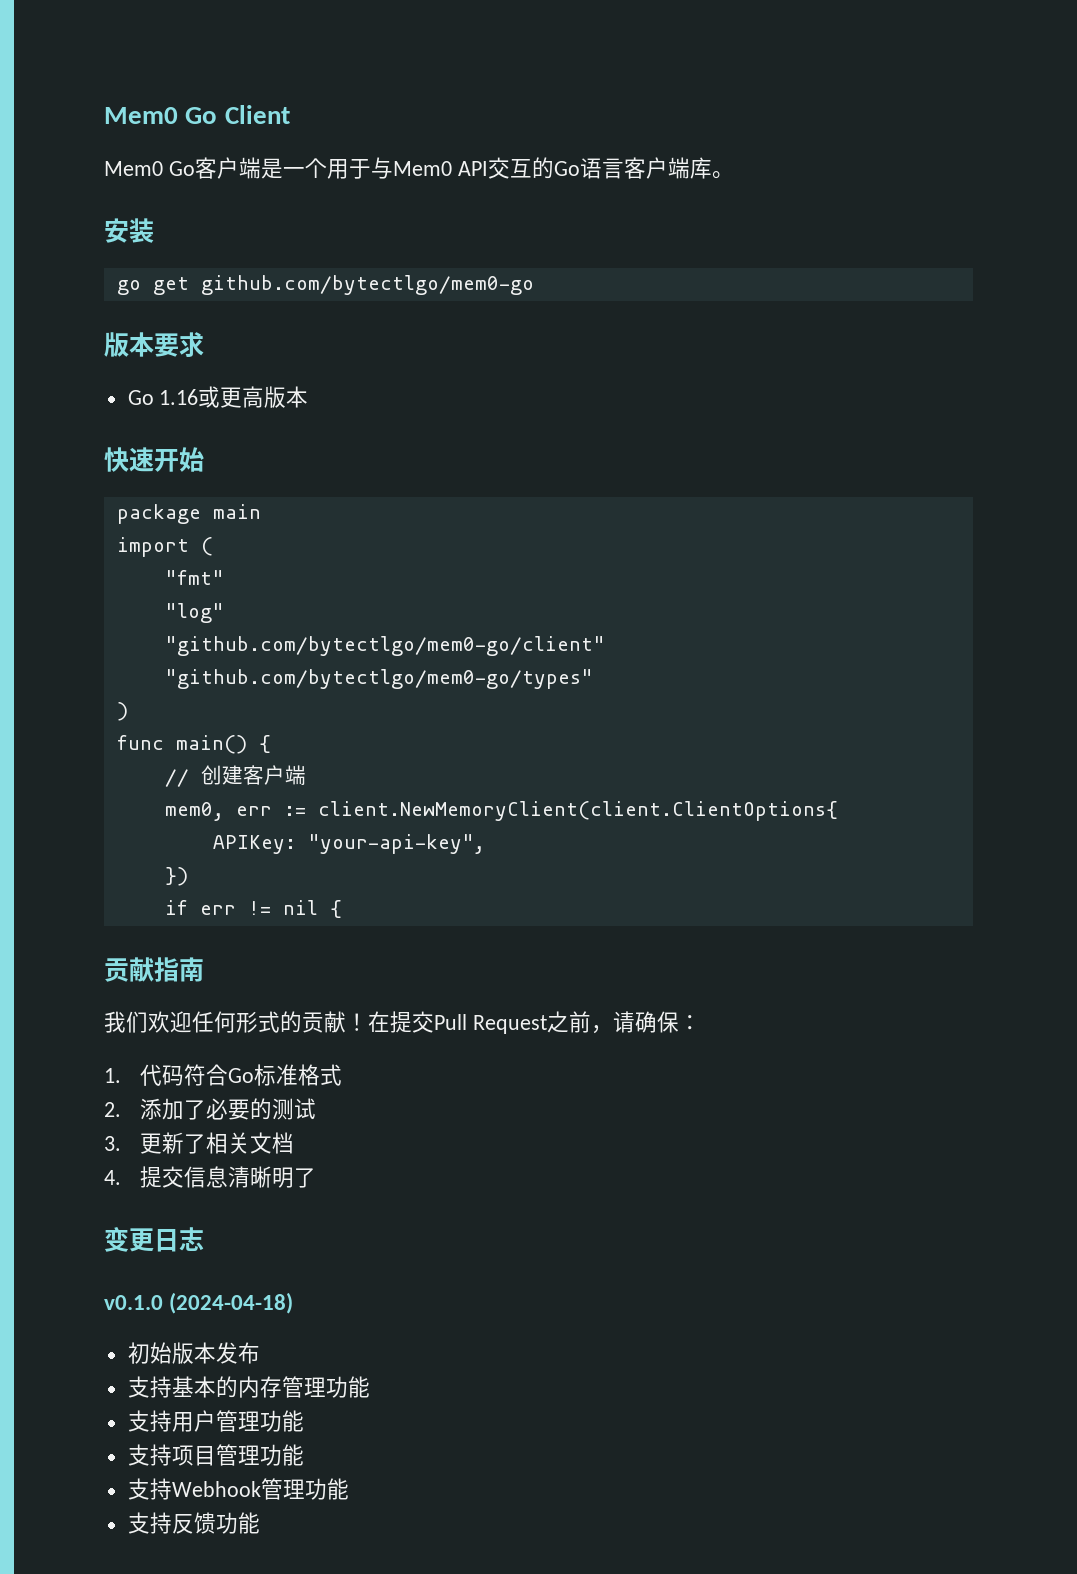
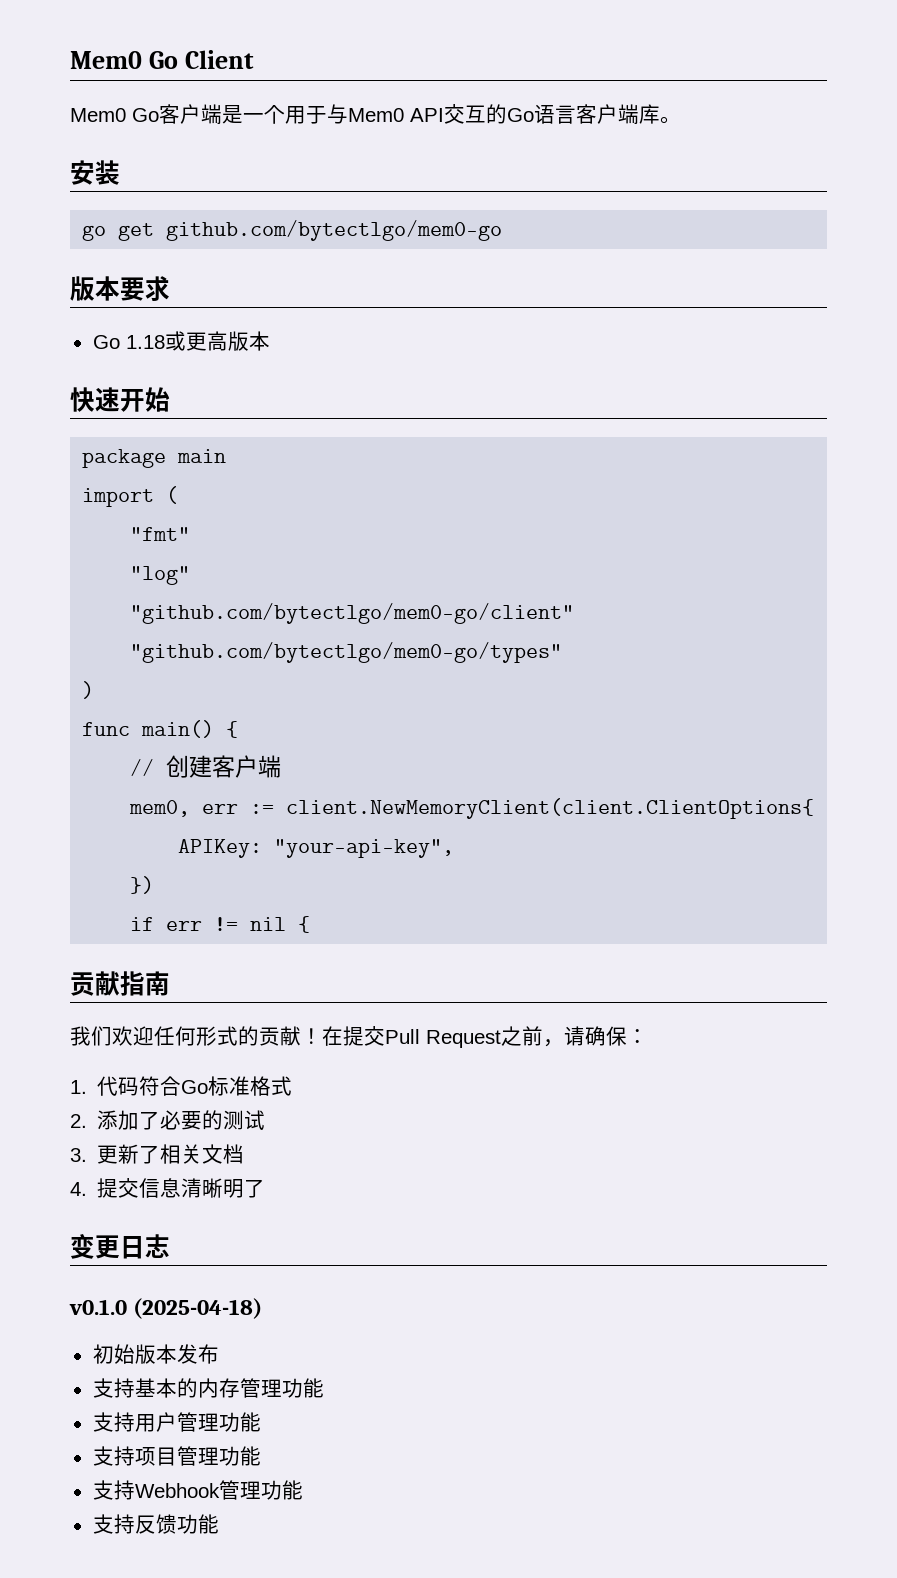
[159,389,199,405] 1.16 -> [125,335,165,349] 1.18
[169,1292,294,1314] (2024-04-18) -> [133,1298,263,1319] (2025-04-18)

